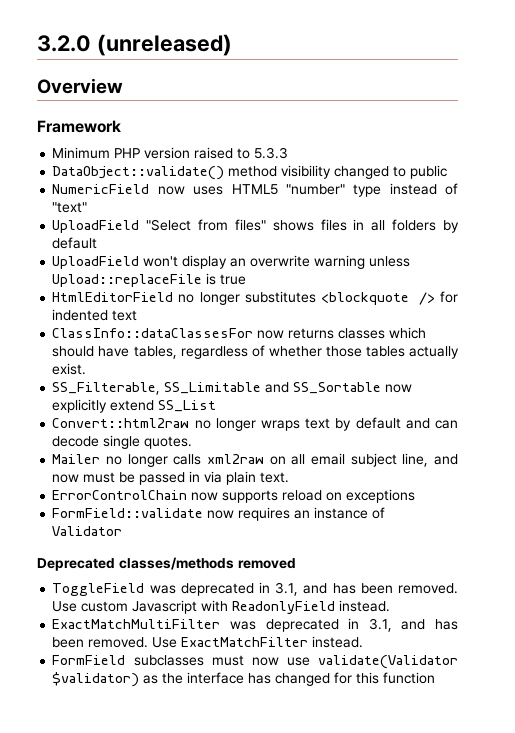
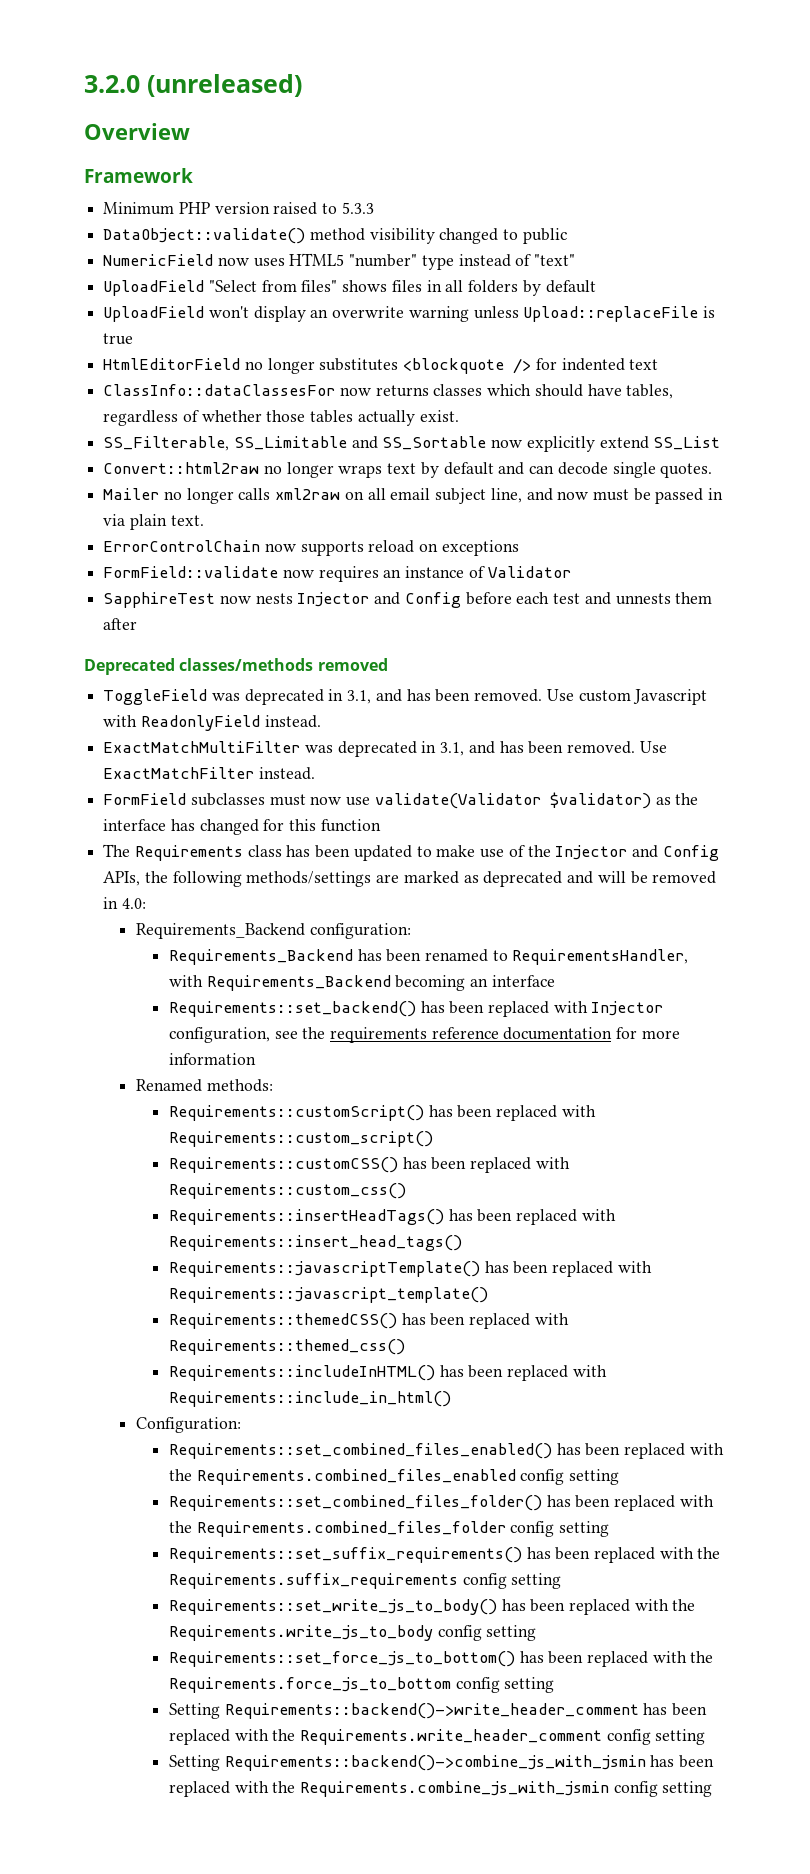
(123, 531) none -> [103,592,713,608] [103,618,138,630] // SapphireTest now nests Injector and Config before each test and unnests them after
(436, 678) none -> [103,844,719,861] [103,871,717,887] [103,897,146,909] [136,923,411,939] [168,949,689,965] [168,975,555,991] [168,1001,664,1017] [168,1027,680,1043] [168,1053,256,1065] [136,1079,273,1092] [168,1105,596,1121] [168,1131,433,1147] [168,1157,570,1173] [168,1183,406,1199] [168,1209,616,1225] [168,1235,462,1251] [168,1261,652,1277] [168,1287,488,1303] [168,1313,569,1329] [168,1339,405,1355] [168,1365,607,1381] [168,1391,451,1407] [136,1417,242,1433] [168,1443,724,1459] [168,1469,619,1485] [168,1495,714,1511] [168,1521,609,1537] [168,1547,721,1563] [168,1573,562,1589] [168,1599,696,1615] [168,1625,537,1641] [168,1651,714,1667] [168,1677,555,1693] [168,1703,707,1719] [168,1729,706,1745] [168,1755,714,1771] [168,1781,713,1797] // The Requirements class has been updated to make use of the Injector and Config APIs, the following methods/settings are marked as deprecated and will be removed in 4.0: // Requirements_Backend configuration: // Requirements_Backend has been renamed to RequirementsHandler, with Requirements_Backend becoming an interface // Requirements::set_backend() has been replaced with Injector configuration, see the requirements reference documentation for more information // Renamed methods: // Requirements::customScript() has been replaced with Requirements::custom_script() // Requirements::customCSS() has been replaced with Requirements::custom_css() // Requirements::insertHeadTags() has been replaced with Requirements::insert_head_tags() // Requirements::javascriptTemplate() has been replaced with Requirements::javascript_template() // Requirements::themedCSS() has been replaced with Requirements::themed_css() // Requirements::includeInHTML() has been replaced with Requirements::include_in_html() // Configuration: // Requirements::set_combined_files_enabled() has been replaced with the Requirements.combined_files_enabled config setting // Requirements::set_combined_files_folder() has been replaced with the Requirements.combined_files_folder config setting // Requirements::set_suffix_requirements() has been replaced with the Requirements.suffix_requirements config setting // Requirements::set_write_js_to_body() has been replaced with the Requirements.write_js_to_body config setting // Requirements::set_force_js_to_bottom() has been replaced with the Requirements.force_js_to_bottom config setting // Setting Requirements::backend()->write_header_comment has been replaced with the Requirements.write_header_comment config setting // Setting Requirements::backend()->combine_js_with_jsmin has been replaced with the Requirements.combine_js_with_jsmin config setting

